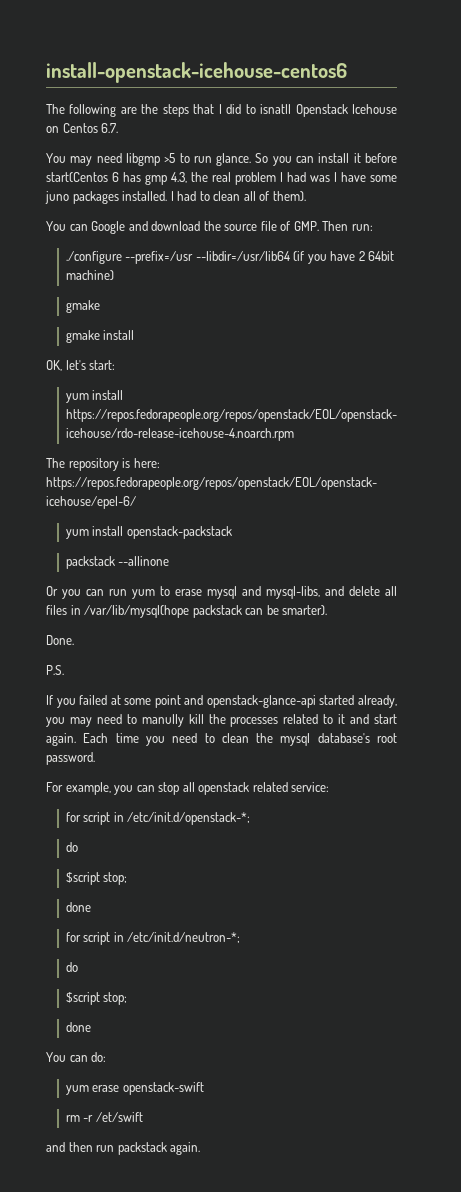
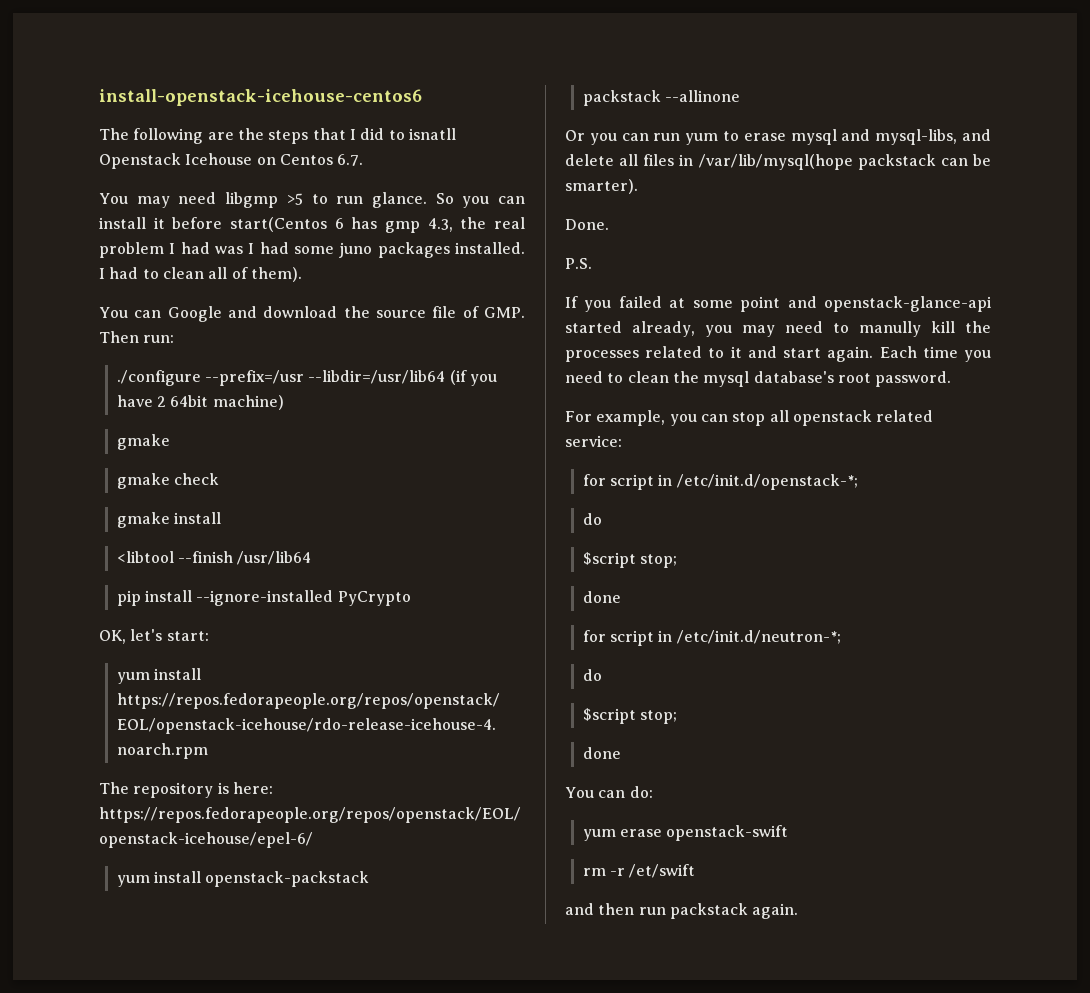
[341,172,366,182] have -> [259,242,289,254] had
(100, 306) none -> [116,473,219,489] // gmake check
(135, 335) none -> [116,551,312,565] [116,590,411,606] // <libtool --finish /usr/lib64 // pip install --ignore-installed PyCrypto

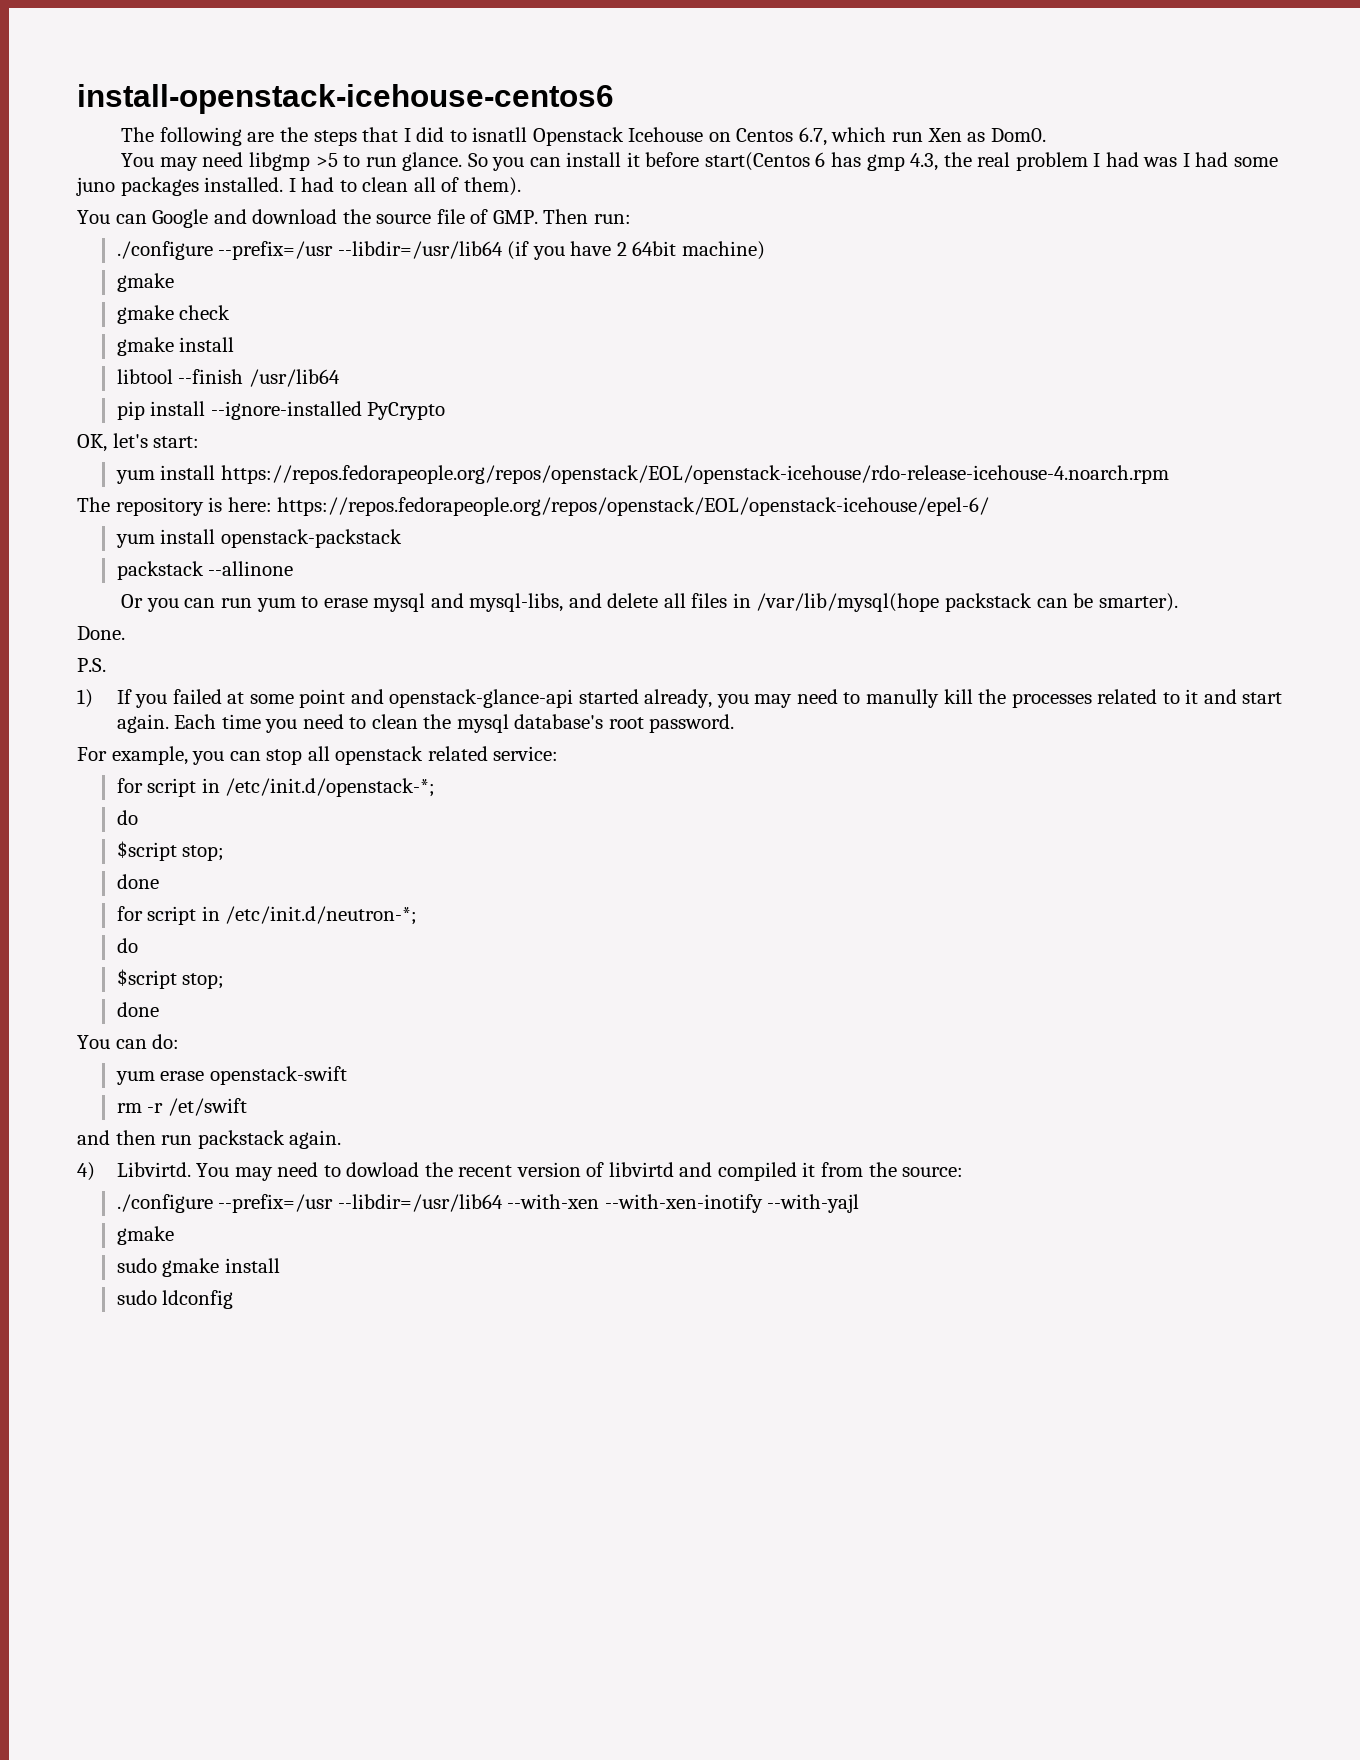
[337,154,364,166] 6.7. -> [798,127,1046,146] 6.7, which run Xen as Dom0.
[116,551,174,563] <libtool -> [116,369,173,384] libtool
(592, 263) none -> [77,689,93,708] 1)
(799, 911) none -> [77,1162,964,1181] [116,1194,860,1213] [116,1226,174,1245] [116,1258,280,1277] [116,1290,234,1309] // 4) Libvirtd. You may need to dowload the recent version of libvirtd and compiled it from the source: // ./configure --prefix=/usr --libdir=/usr/lib64 --with-xen --with-xen-inotify --with-yajl // gmake // sudo gmake install // sudo ldconfig

